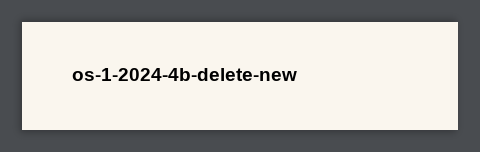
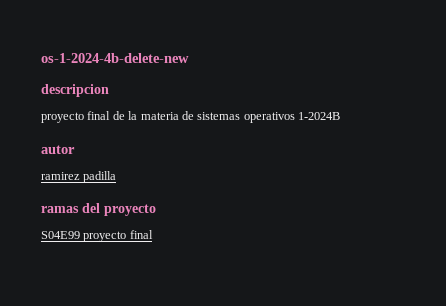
(297, 74) none -> [41,84,109,97] [41,111,340,123] [41,145,75,154] [41,171,117,183] [41,203,156,216] [41,230,153,242] // descripcion // proyecto final de la materia de sistemas operativos 1-2024B // autor // ramirez padilla // ramas del proyecto // S04E99 proyecto final

